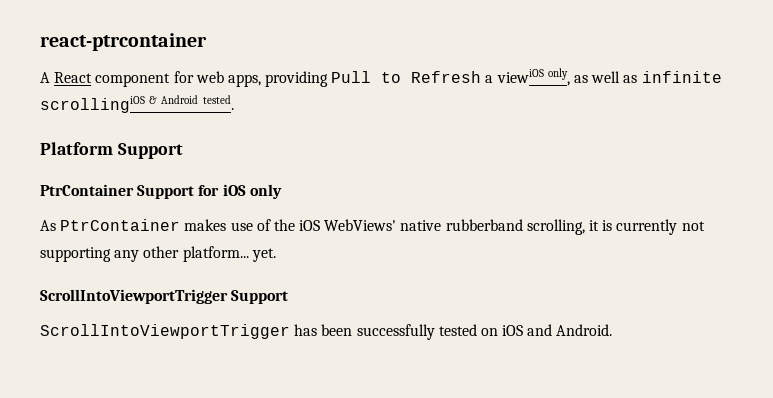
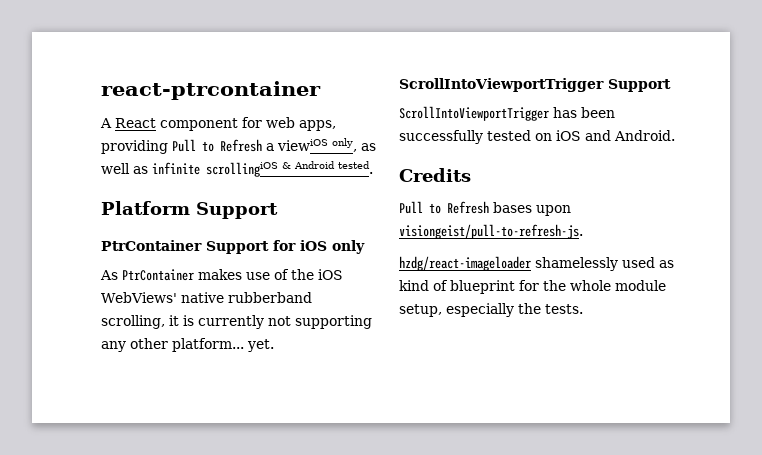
(613, 330) none -> [399,168,471,182] [399,201,571,216] [399,224,583,239] [399,256,674,271] [399,280,666,294] [399,303,583,317] // Credits // Pull to Refresh bases upon visiongeist/pull-to-refresh-js. // hzdg/react-imageloader shamelessly used as kind of blueprint for the whole module setup, especially the tests.

